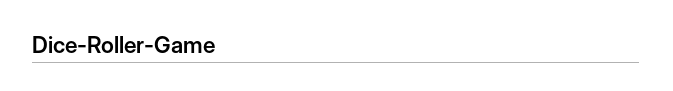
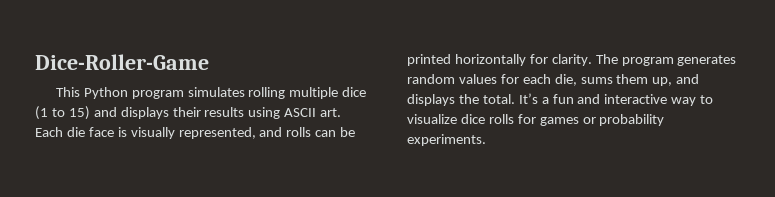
(215, 44) none -> [55,87,367,99] [35,106,342,120] [35,127,356,139] [407,54,737,66] [407,74,700,86] [407,93,714,106] [407,114,665,126] [407,134,486,146] // This Python program simulates rolling multiple dice (1 to 15) and displays their results using ASCII art. Each die face is visually represented, and rolls can be printed horizontally for clarity. The program generates random values for each die, sums them up, and displays the total. It’s a fun and interactive way to visualize dice rolls for games or probability experiments.

